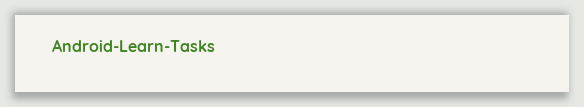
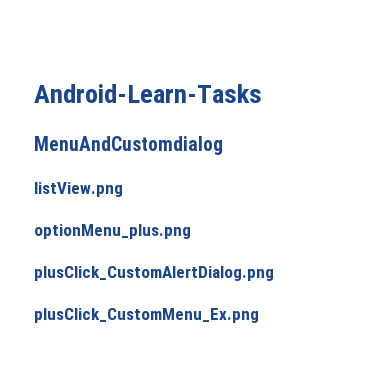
(215, 45) none -> [34,136,223,155] [34,182,123,197] [34,224,191,239] [34,266,274,281] [34,308,259,323] // MenuAndCustomdialog // listView.png // optionMenu_plus.png // plusClick_CustomAlertDialog.png // plusClick_CustomMenu_Ex.png

